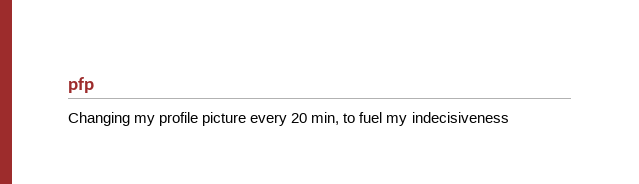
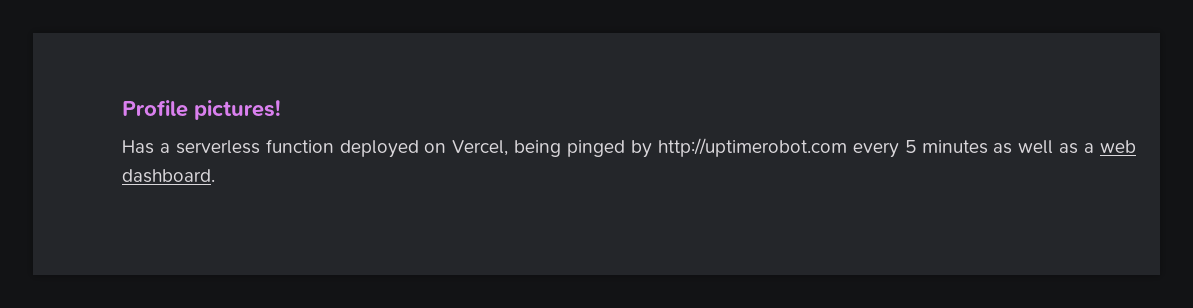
[68,77,94,93] [68,112,509,126] pfp // Changing my profile picture every 20 min, to fuel my indecisiveness -> [122,100,281,120] [122,138,1137,158] [122,169,215,183] Profile pictures! // Has a serverless function deployed on Vercel, being pinged by http://uptimerobot.com every 5 minutes as well as a web dashboard.

